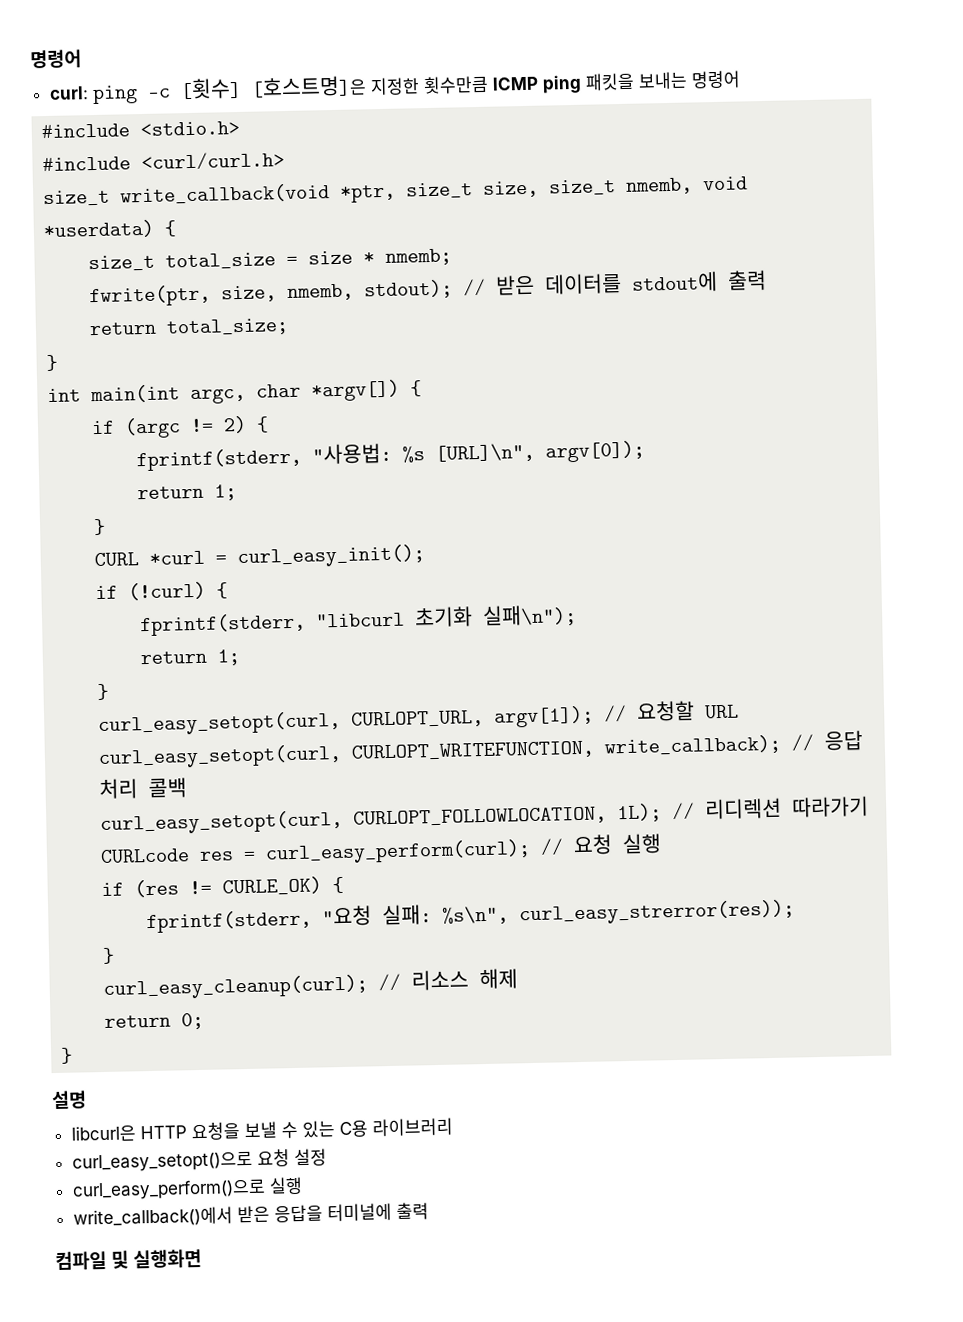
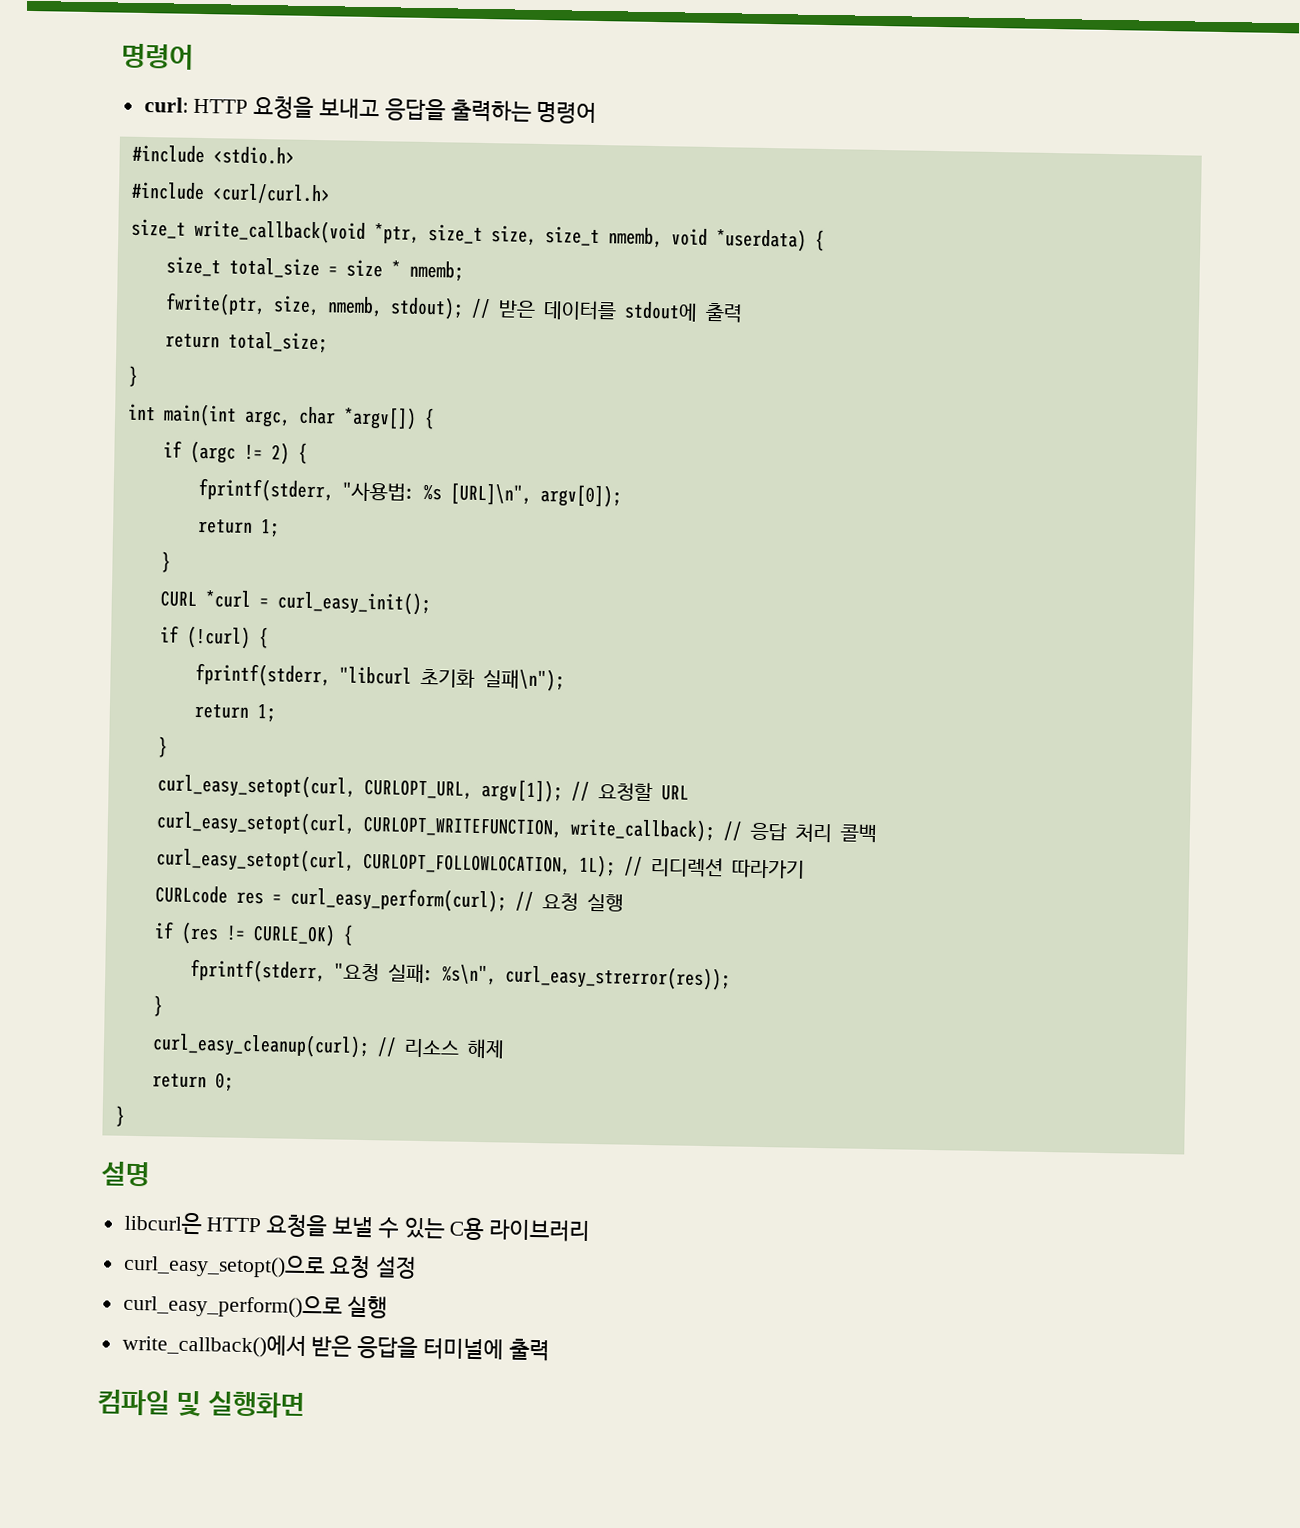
[91,71,688,105] ping -c [횟수] [호스트명]은 지정한 횟수만큼 ICMP ping 패킷을 보내는 -> [193,95,532,123] HTTP 요청을 보내고 응답을 출력하는

